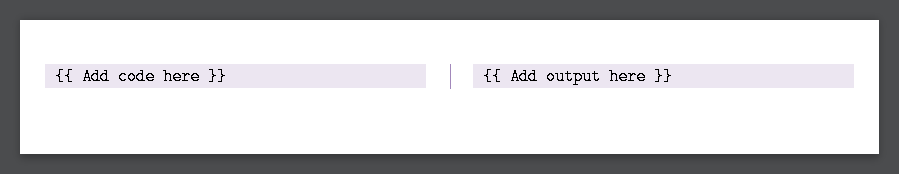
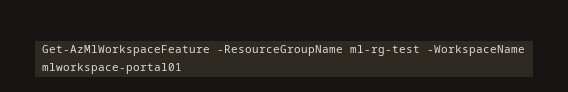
[55,68,228,85] [483,68,674,85] {{ Add code here }} // {{ Add output here }} -> [41,45,525,56] [41,63,182,74] Get-AzMlWorkspaceFeature -ResourceGroupName ml-rg-test -WorkspaceName mlworkspace-portal01

